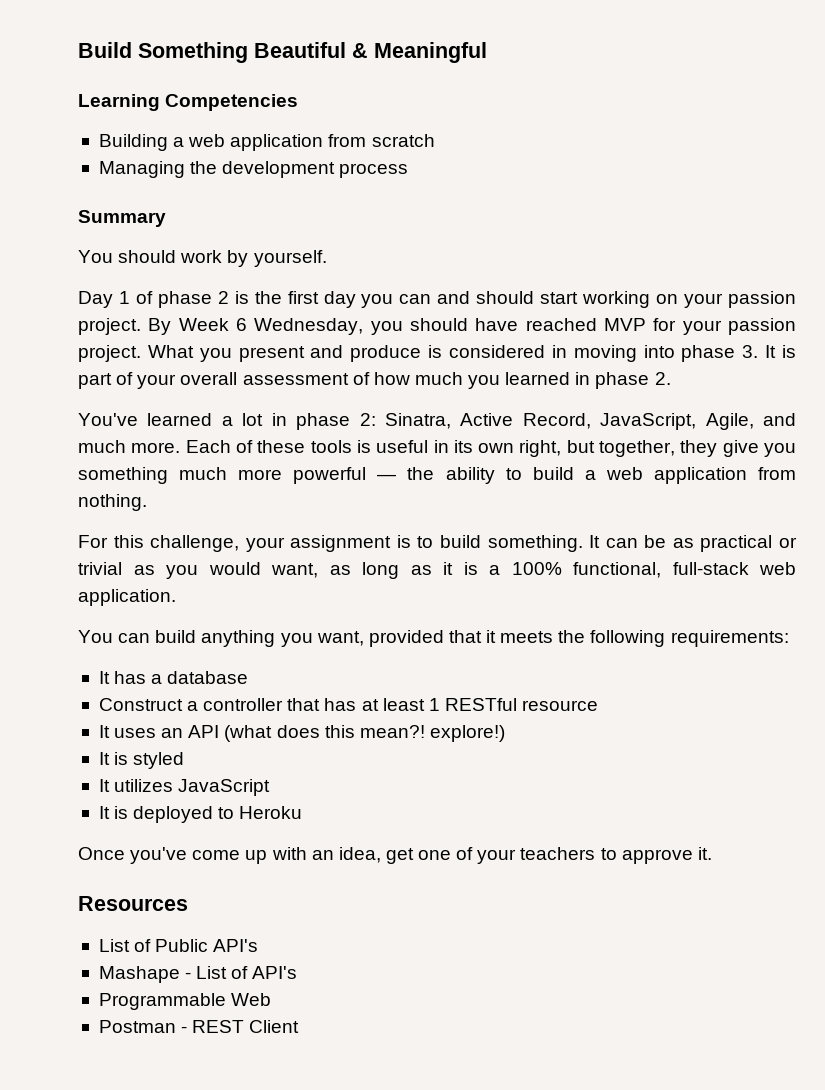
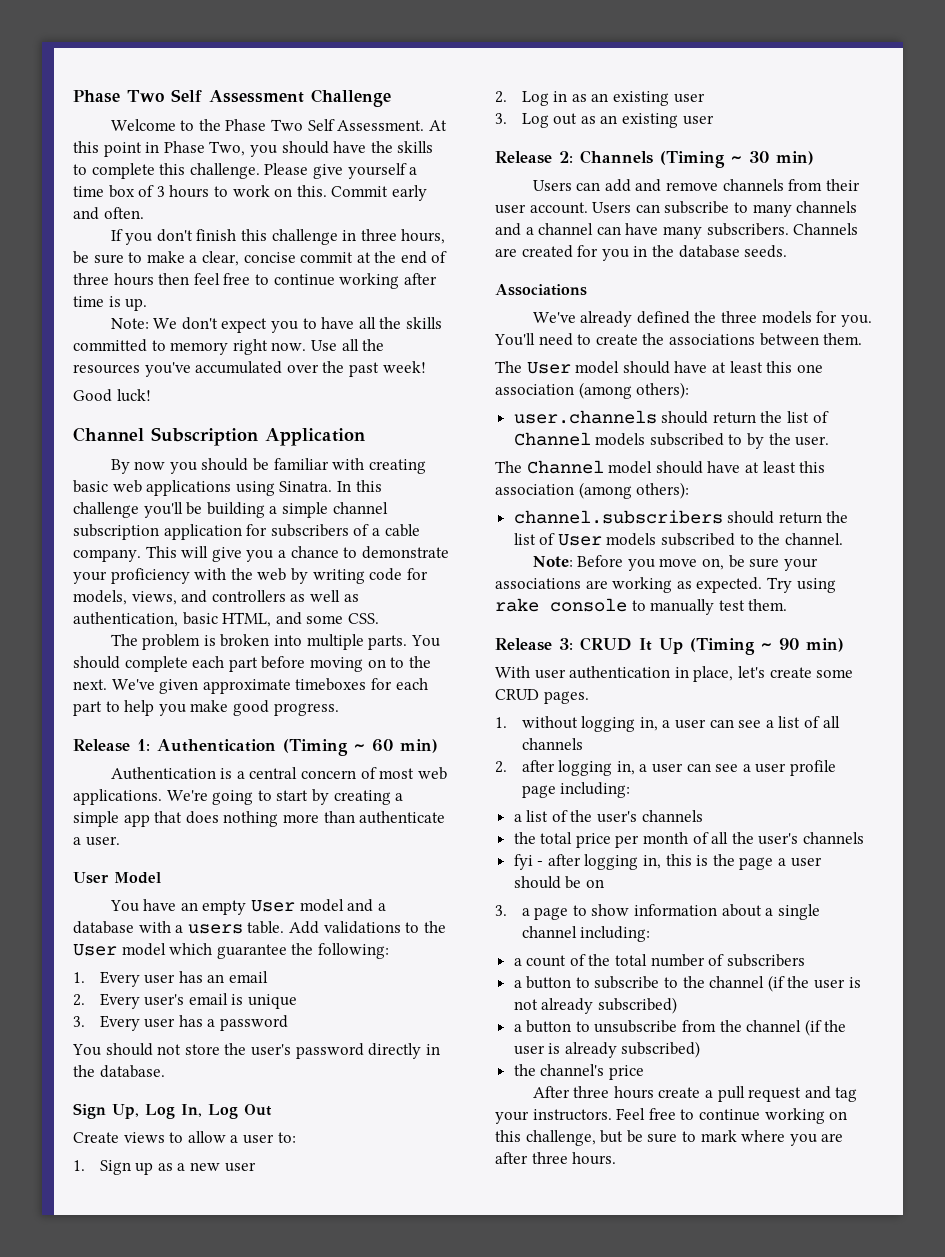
[78,42,487,63] [78,94,299,111] [98,134,435,151] [98,161,409,178] [78,210,166,227] [78,250,327,267] [78,291,797,308] [78,318,796,335] [78,345,796,362] [78,372,671,389] [78,413,797,430] [78,440,796,457] [78,467,796,484] [78,494,147,511] [78,535,797,552] [78,562,796,579] [78,589,176,606] [78,630,789,647] [98,671,249,684] [98,698,599,711] [98,725,505,742] [98,752,185,769] [98,779,271,796] [98,806,303,823] [78,847,712,864] [78,896,188,911] [98,939,259,952] [98,966,298,983] [98,993,272,1010] [98,1020,300,1033] Build Something Beautiful & Meaningful // Learning Competencies // Building a web application from scratch // Managing the development process // Summary // You should work by yourself. // Day 1 of phase 2 is the first day you can and should start working on your passion project. By Week 6 Wednesday, you should have reached MVP for your passion project. What you present and produce is considered in moving into phase 3. It is part of your overall assessment of how much you learned in phase 2. // You've learned a lot in phase 2: Sinatra, Active Record, JavaScript, Agile, and much more. Each of these tools is useful in its own right, but together, they give you something much more powerful — the ability to build a web application from nothing. // For this challenge, your assignment is to build something. It can be as practical or trivial as you would want, as long as it is a 100% functional, full-stack web application. // You can build anything you want, provided that it meets the following requirements: // It has a database // Construct a controller that has at least 1 RESTful resource // It uses an API (what does this mean?! explore!) // It is styled // It utilizes JavaScript // It is deployed to Heroku // Once you've come up with an idea, get one of your teachers to approve it. // Resources // List of Public API's // Mashape - List of API's // Programmable Web // Postman - REST Client -> [73,89,391,107] [110,119,447,131] [73,141,434,157] [73,163,418,179] [73,185,427,201] [73,207,144,220] [110,229,446,245] [73,251,448,266] [73,273,437,289] [73,296,148,311] [110,317,442,333] [73,339,385,355] [73,361,426,377] [73,389,151,402] [73,427,365,446] [110,458,426,474] [73,480,382,496] [73,502,388,518] [73,524,420,540] [73,546,449,562] [73,568,428,584] [73,590,359,605] [73,612,379,627] [110,634,440,650] [73,656,431,672] [73,678,428,694] [73,700,339,716] [73,739,438,756] [110,767,447,780] [73,789,404,805] [73,811,446,827] [73,836,120,846] [73,872,161,884] [109,899,386,915] [73,921,446,934] [73,943,389,959] [73,971,269,987] [73,993,298,1009] [73,1015,289,1031] [72,1043,440,1059] [73,1065,165,1078] [73,1103,272,1119] [73,1131,296,1144] [73,1160,256,1175] [495,91,705,106] [495,113,714,128] [495,150,814,168] [532,179,860,192] [495,201,858,217] [495,223,859,239] [495,245,788,261] [495,284,587,296] [532,311,872,327] [494,333,863,346] [495,361,823,374] [495,382,690,399] [513,410,829,424] [513,432,830,449] [495,460,826,474] [495,482,690,499] [513,510,849,524] [513,533,843,546] [532,555,818,571] [495,577,836,593] [495,598,788,615] [495,637,844,655] [495,666,854,682] [495,689,589,704] [495,716,840,732] [521,738,583,750] [495,760,836,776] [521,782,631,798] [513,810,703,823] [513,832,865,848] [513,854,822,870] [513,876,604,889] [495,904,820,920] [521,926,651,942] [513,954,805,967] [513,975,861,992] [513,997,677,1014] [513,1019,847,1036] [513,1041,701,1058] [513,1064,644,1080] [532,1086,858,1102] [495,1108,848,1124] [495,1130,844,1146] [495,1152,617,1165] Phase Two Self Assessment Challenge // Welcome to the Phase Two Self Assessment. At this point in Phase Two, you should have the skills to complete this challenge. Please give yourself a time box of 3 hours to work on this. Commit early and often. // If you don't finish this challenge in three hours, be sure to make a clear, concise commit at the end of three hours then feel free to continue working after time is up. // Note: We don't expect you to have all the skills committed to memory right now. Use all the resources you've accumulated over the past week! // Good luck! // Channel Subscription Application // By now you should be familiar with creating basic web applications using Sinatra. In this challenge you'll be building a simple channel subscription application for subscribers of a cable company. This will give you a chance to demonstrate your proficiency with the web by writing code for models, views, and controllers as well as authentication, basic HTML, and some CSS. // The problem is broken into multiple parts. You should complete each part before moving on to the next. We've given approximate timeboxes for each part to help you make good progress. // Release 1: Authentication (Timing ~ 60 min) // Authentication is a central concern of most web applications. We're going to start by creating a simple app that does nothing more than authenticate a user. // User Model // You have an empty User model and a database with a users table. Add validations to the User model which guarantee the following: // 1. Every user has an email // 2. Every user's email is unique // 3. Every user has a password // You should not store the user's password directly in the database. // Sign Up, Log In, Log Out // Create views to allow a user to: // 1. Sign up as a new user // 2. Log in as an existing user // 3. Log out as an existing user // Release 2: Channels (Timing ~ 30 min) // Users can add and remove channels from their user account. Users can subscribe to many channels and a channel can have many subscribers. Channels are created for you in the database seeds. // Associations // We've already defined the three models for you. You'll need to create the associations between them. // The User model should have at least this one association (among others): // user.channels should return the list of Channel models subscribed to by the user. // The Channel model should have at least this association (among others): // channel.subscribers should return the list of User models subscribed to the channel. // Note: Before you move on, be sure your associations are working as expected. Try using rake console to manually test them. // Release 3: CRUD It Up (Timing ~ 90 min) // With user authentication in place, let's create some CRUD pages. // 1. without logging in, a user can see a list of all channels // 2. after logging in, a user can see a user profile page including: // a list of the user's channels // the total price per month of all the user's channels // fyi - after logging in, this is the page a user should be on // 3. a page to show information about a single channel including: // a count of the total number of subscribers // a button to subscribe to the channel (if the user is not already subscribed) // a button to unsubscribe from the channel (if the user is already subscribed) // the channel's price // After three hours create a pull request and tag your instructors. Feel free to continue working on this challenge, but be sure to mark where you are after three hours.

